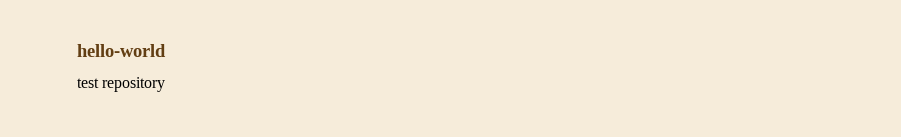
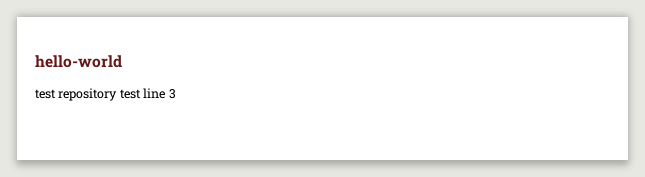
(166, 84) none -> [119,88,176,99] test line 3

